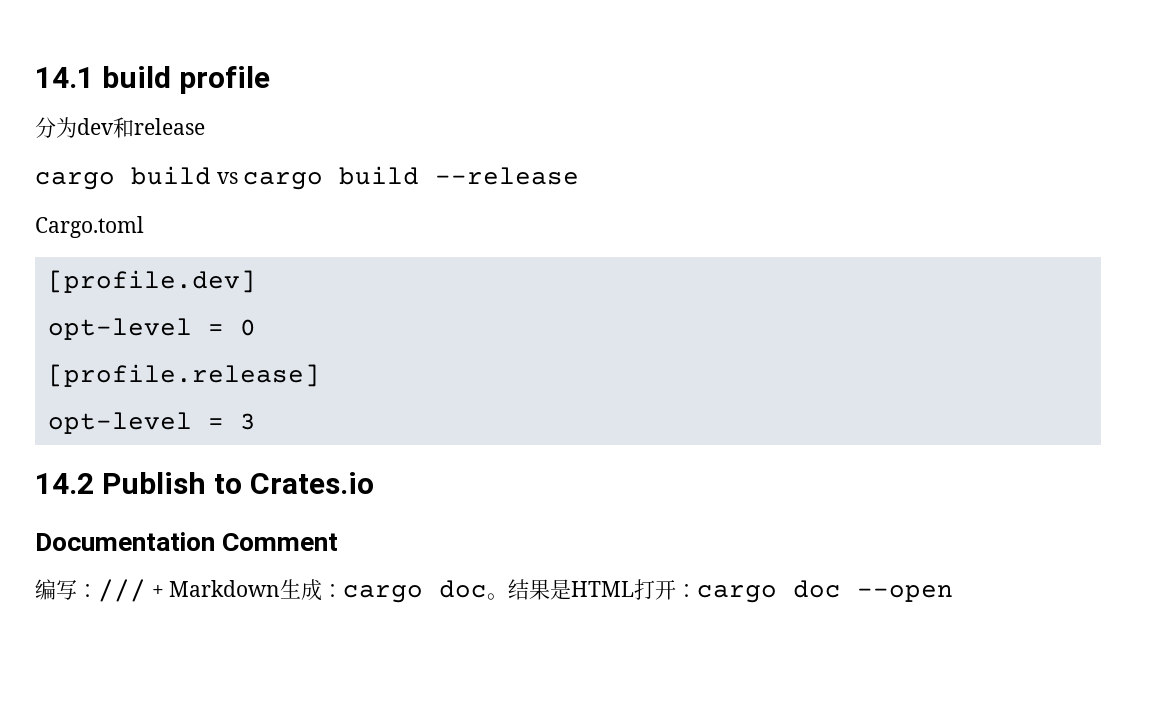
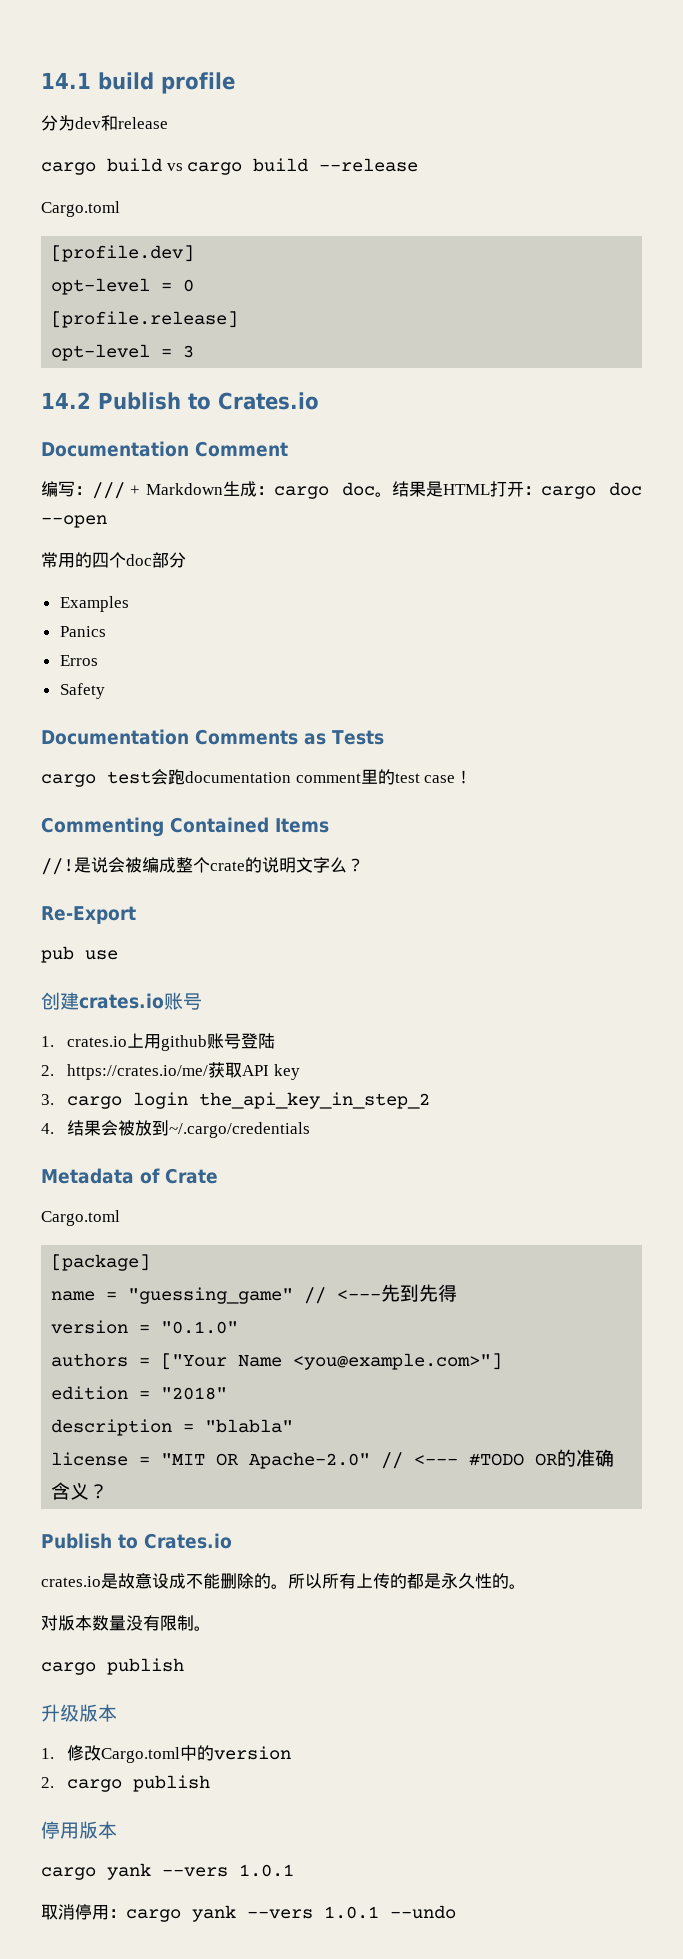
(954, 593) none -> [41,552,186,568] [59,596,129,612] [59,626,106,637] [59,655,98,666] [59,683,105,699] [41,729,384,745] [41,769,473,787] [41,817,329,837] [41,857,364,875] [41,906,136,924] [41,946,118,963] [41,992,202,1010] [41,1033,276,1051] [41,1062,300,1080] [41,1092,431,1109] [41,1120,311,1138] [41,1168,218,1184] [41,1210,120,1226] [51,1254,151,1271] [51,1284,458,1304] [51,1320,239,1334] [51,1353,503,1370] [51,1386,228,1400] [51,1419,294,1436] [51,1449,615,1469] [51,1482,109,1500] [41,1533,232,1549] [41,1573,526,1589] [41,1615,211,1631] [41,1658,184,1675] [41,1704,117,1722] [41,1745,292,1763] [41,1775,211,1792] [41,1821,117,1839] [41,1863,294,1880] [41,1904,456,1922] // 常用的四个doc部分 // Examples // Panics // Erros // Safety // Documentation Comments as Tests // cargo test会跑documentation comment里的test case！ // Commenting Contained Items // //!是说会被编成整个crate的说明文字么？ // Re-Export // pub use // 创建crates.io账号 // 1. crates.io上用github账号登陆 // 2. https://crates.io/me/获取API key // 3. cargo login the_api_key_in_step_2 // 4.结果会被放到~/.cargo/credentials // Metadata of Crate // Cargo.toml // [package] // name = "guessing_game" // <---先到先得 // version = "0.1.0" // authors = ["Your Name <you@example.com>"] // edition = "2018" // description = "blabla" // license = "MIT OR Apache-2.0" // <--- #TODO OR的准确含义？ // Publish to Crates.io // crates.io是故意设成不能删除的。所以所有上传的都是永久性的。 // 对版本数量没有限制。 // cargo publish // 升级版本 // 1.修改Cargo.toml中的version // 2. cargo publish // 停用版本 // cargo yank --vers 1.0.1 // 取消停用：cargo yank --vers 1.0.1 --undo

